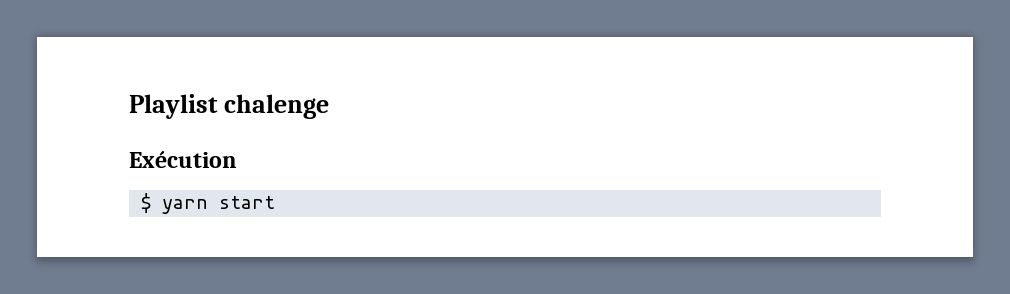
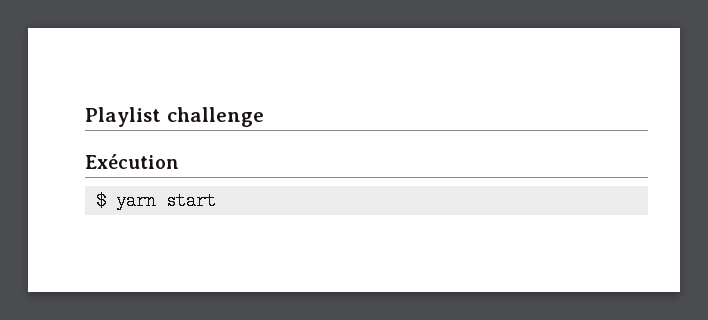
[224,94,330,119] chalenge -> [166,107,264,127] challenge

